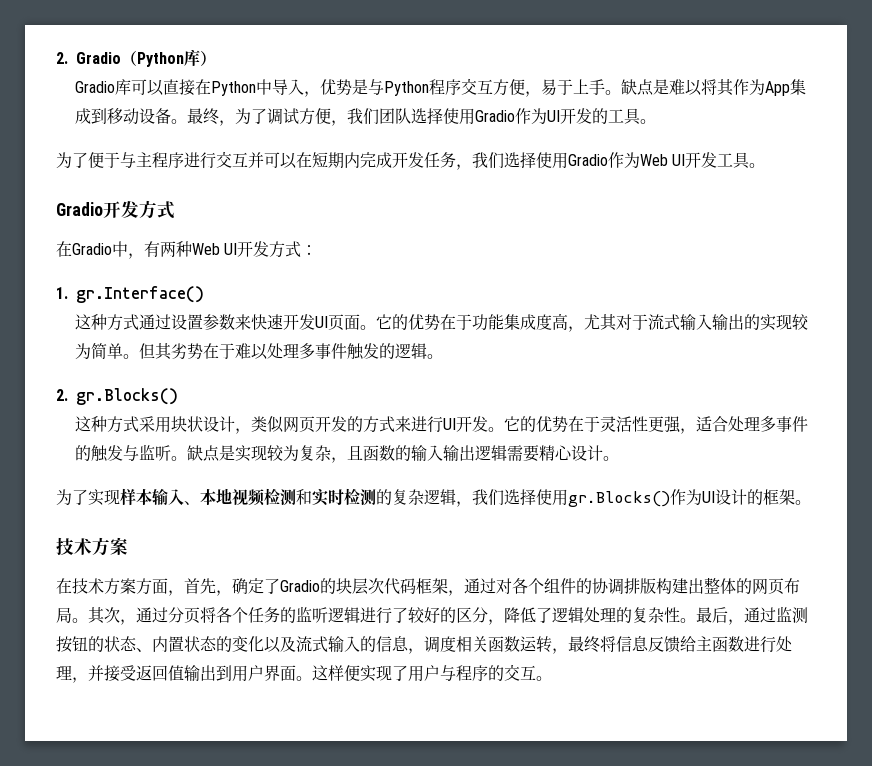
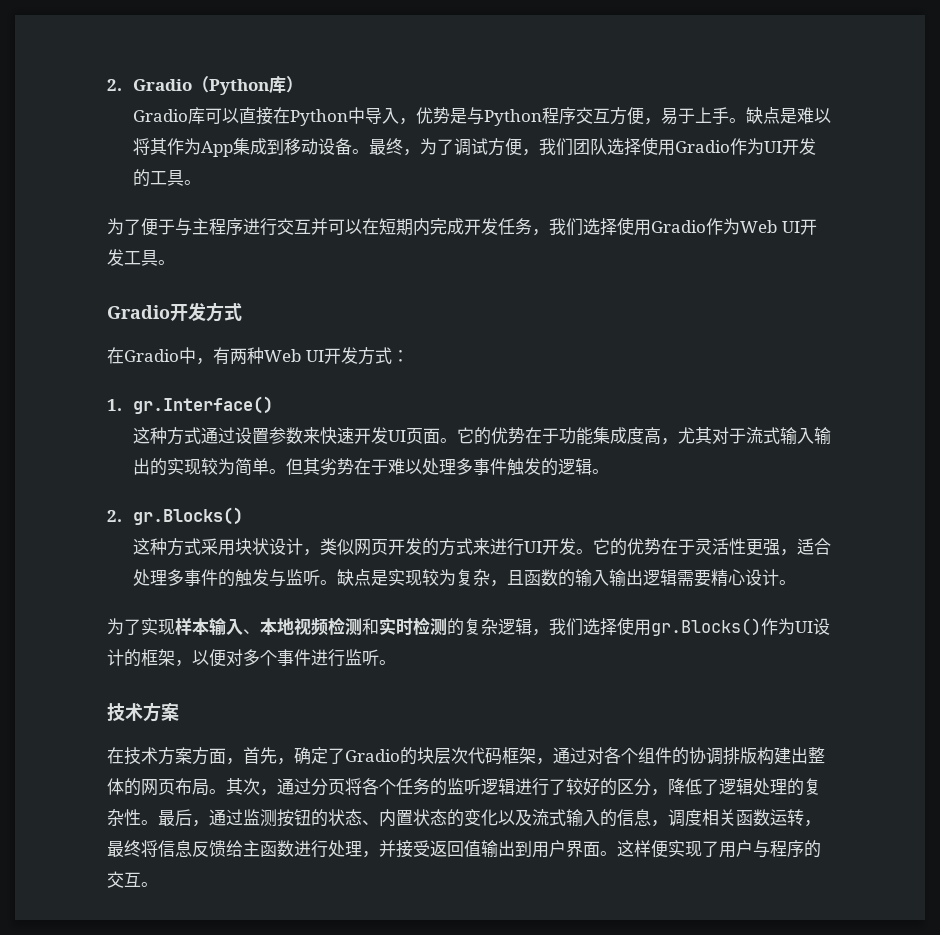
(795, 497) none -> [175,649,379,667] ，以便对多个事件进行监听

